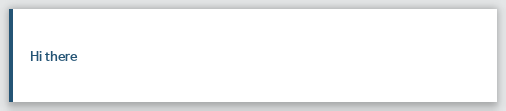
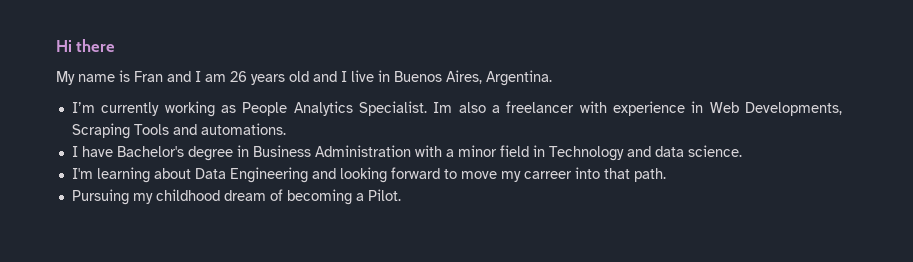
(79, 56) none -> [56,70,552,86] [71,101,843,117] [71,123,286,139] [71,145,742,161] [71,167,666,183] [71,189,401,205] // My name is Fran and I am 26 years old and I live in Buenos Aires, Argentina. // I’m currently working as People Analytics Specialist. Im also a freelancer with experience in Web Developments, Scraping Tools and automations. // I have Bachelor's degree in Business Administration with a minor field in Technology and data science. // I'm learning about Data Engineering and looking forward to move my carreer into that path. // Pursuing my childhood dream of becoming a Pilot.

